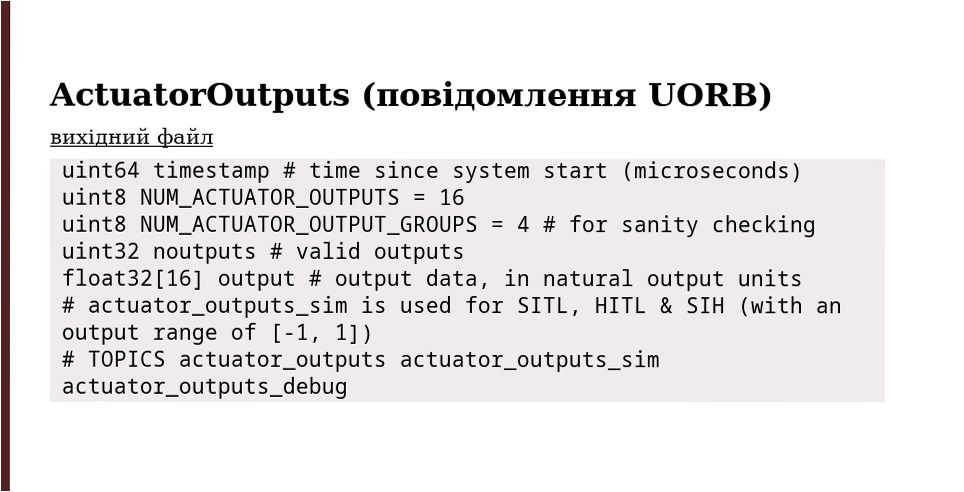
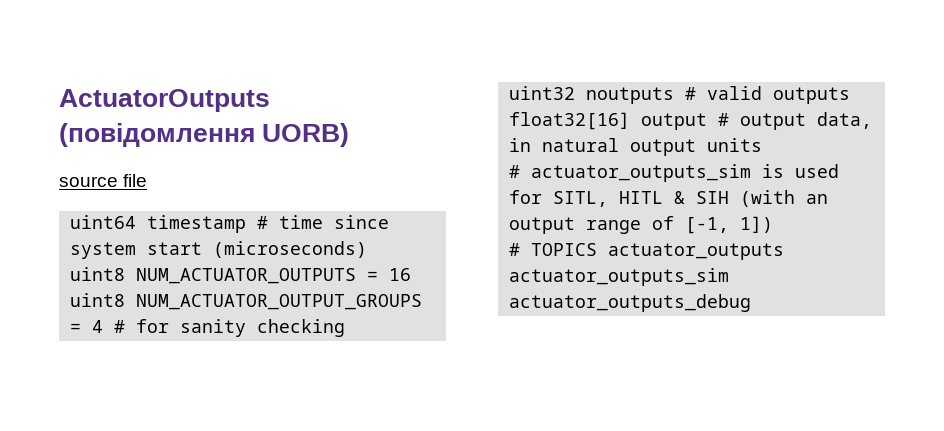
[50,127,214,148] вихідний файл -> [59,174,148,187] source file

